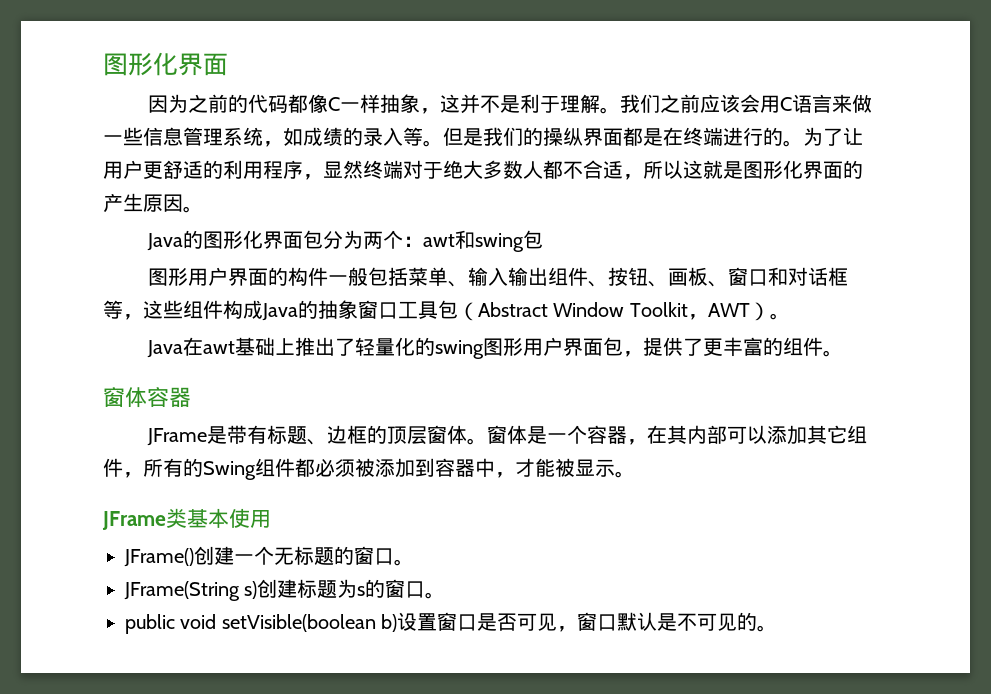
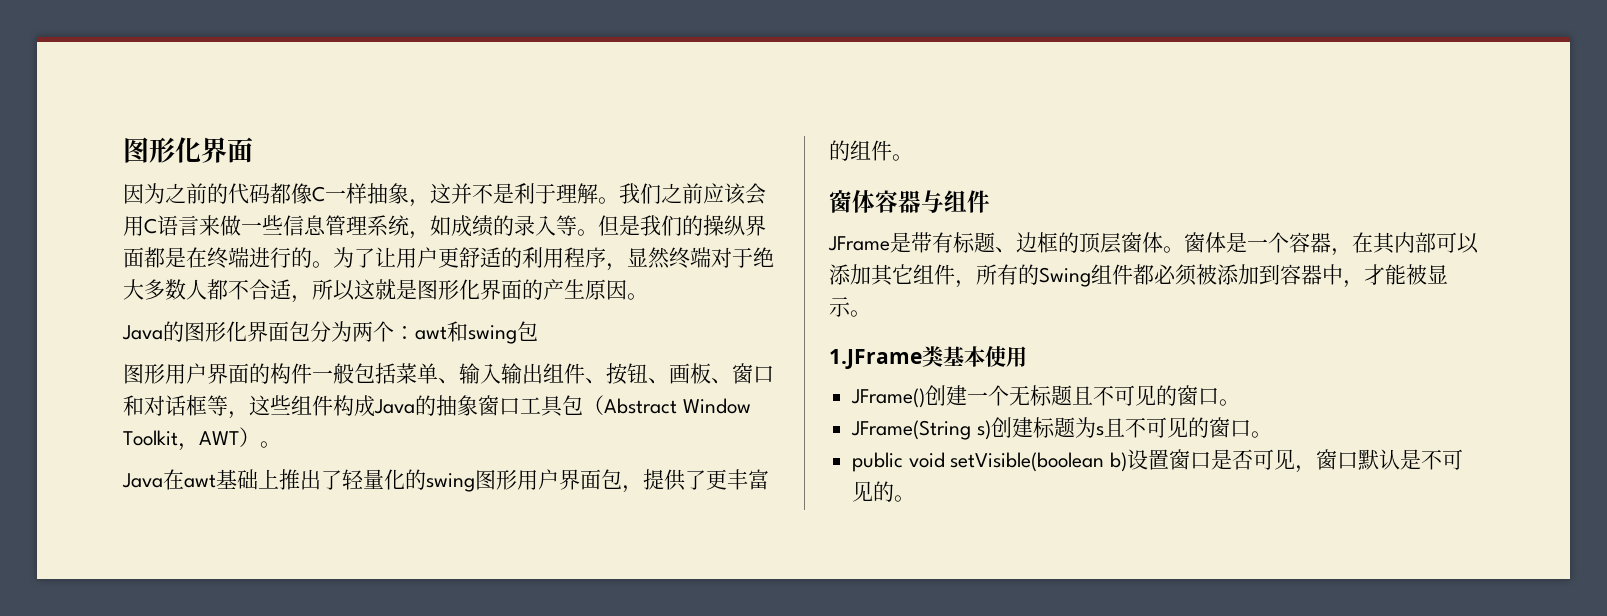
(191, 397) none -> [921,190,990,213] 与组件
[102,511,166,530] JFrame -> [829,349,922,369] 1.JFrame
(334, 556) none -> [1072,385,1157,406] 且不可见
(366, 591) none -> [1103,417,1188,438] 且不可见

